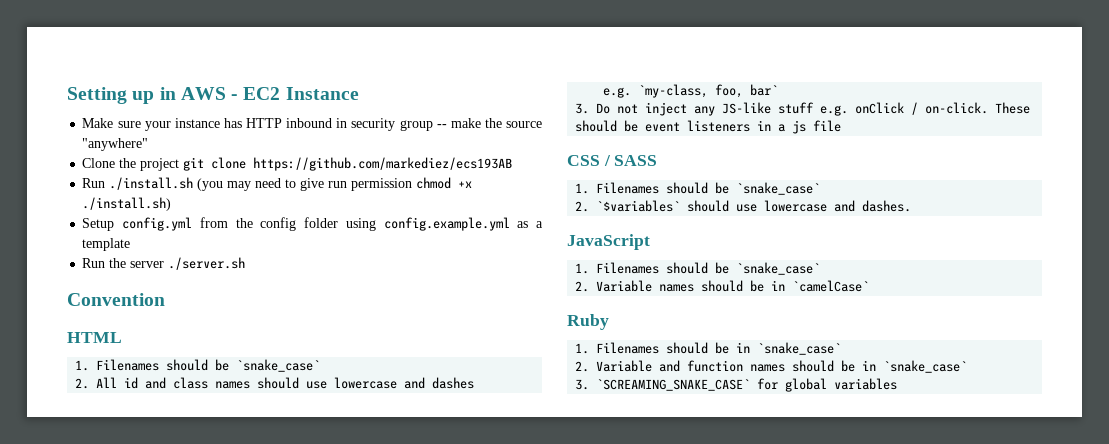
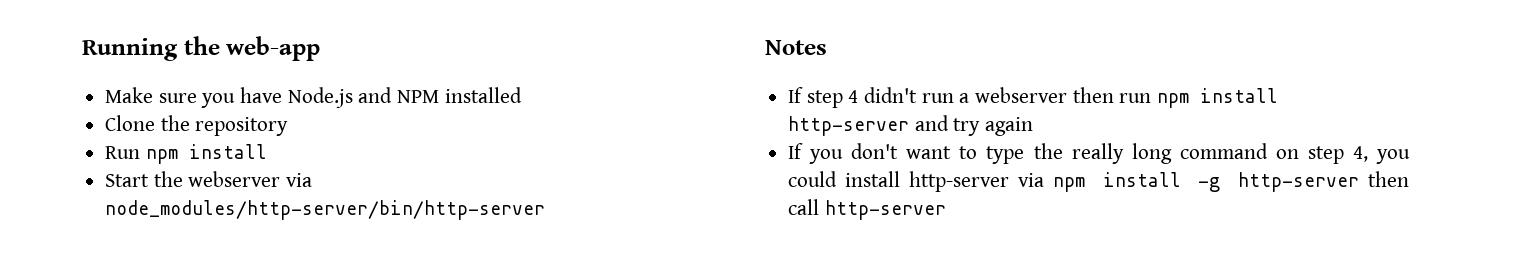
[67,87,359,104] [82,118,543,131] [82,138,149,151] [82,157,513,171] [82,177,473,191] [82,197,172,211] [82,217,544,231] [82,238,131,251] [82,257,246,270] [67,293,165,306] [67,332,122,343] [75,359,321,372] [75,377,475,389] [603,84,779,98] [575,102,1031,116] [575,120,842,134] [567,155,658,166] [575,182,821,195] [575,200,912,212] [567,234,650,250] [575,262,821,275] [575,280,870,292] [567,314,609,330] [575,342,842,355] [575,360,968,373] [575,378,898,392] Setting up in AWS - EC2 Instance // Make sure your instance has HTTP inbound in security group -- make the source "anywhere" // Clone the project git clone https://github.com/markediez/ecs193AB // Run ./install.sh (you may need to give run permission chmod +x ./install.sh) // Setup config.yml from the config folder using config.example.yml as a template // Run the server ./server.sh // Convention // HTML // 1. Filenames should be `snake_case` // 2. All id and class names should use lowercase and dashes // e.g. `my-class, foo, bar` // 3. Do not inject any JS-like stuff e.g. onClick / on-click. These should be event listeners in a js file // CSS / SASS // 1. Filenames should be `snake_case` // 2. `$variables` should use lowercase and dashes. // JavaScript // 1. Filenames should be `snake_case` // 2. Variable names should be in `camelCase` // Ruby // 1. Filenames should be in `snake_case` // 2. Variable and function names should be in `snake_case` // 3. `SCREAMING_SNAKE_CASE` for global variables -> [82,36,321,61] [105,87,522,108] [105,115,289,136] [105,144,267,164] [105,171,313,187] [105,200,546,220] [765,40,827,55] [788,87,1279,108] [788,115,1034,136] [788,143,1410,164] [788,171,1409,192] [788,199,946,220] Running the web-app // Make sure you have Node.js and NPM installed // Clone the repository // Run npm install // Start the webserver via node_modules/http-server/bin/http-server // Notes // If step 4 didn't run a webserver then run npm install http-server and try again // If you don't want to type the really long command on step 4, you could install http-server via npm install -g http-server then call http-server

